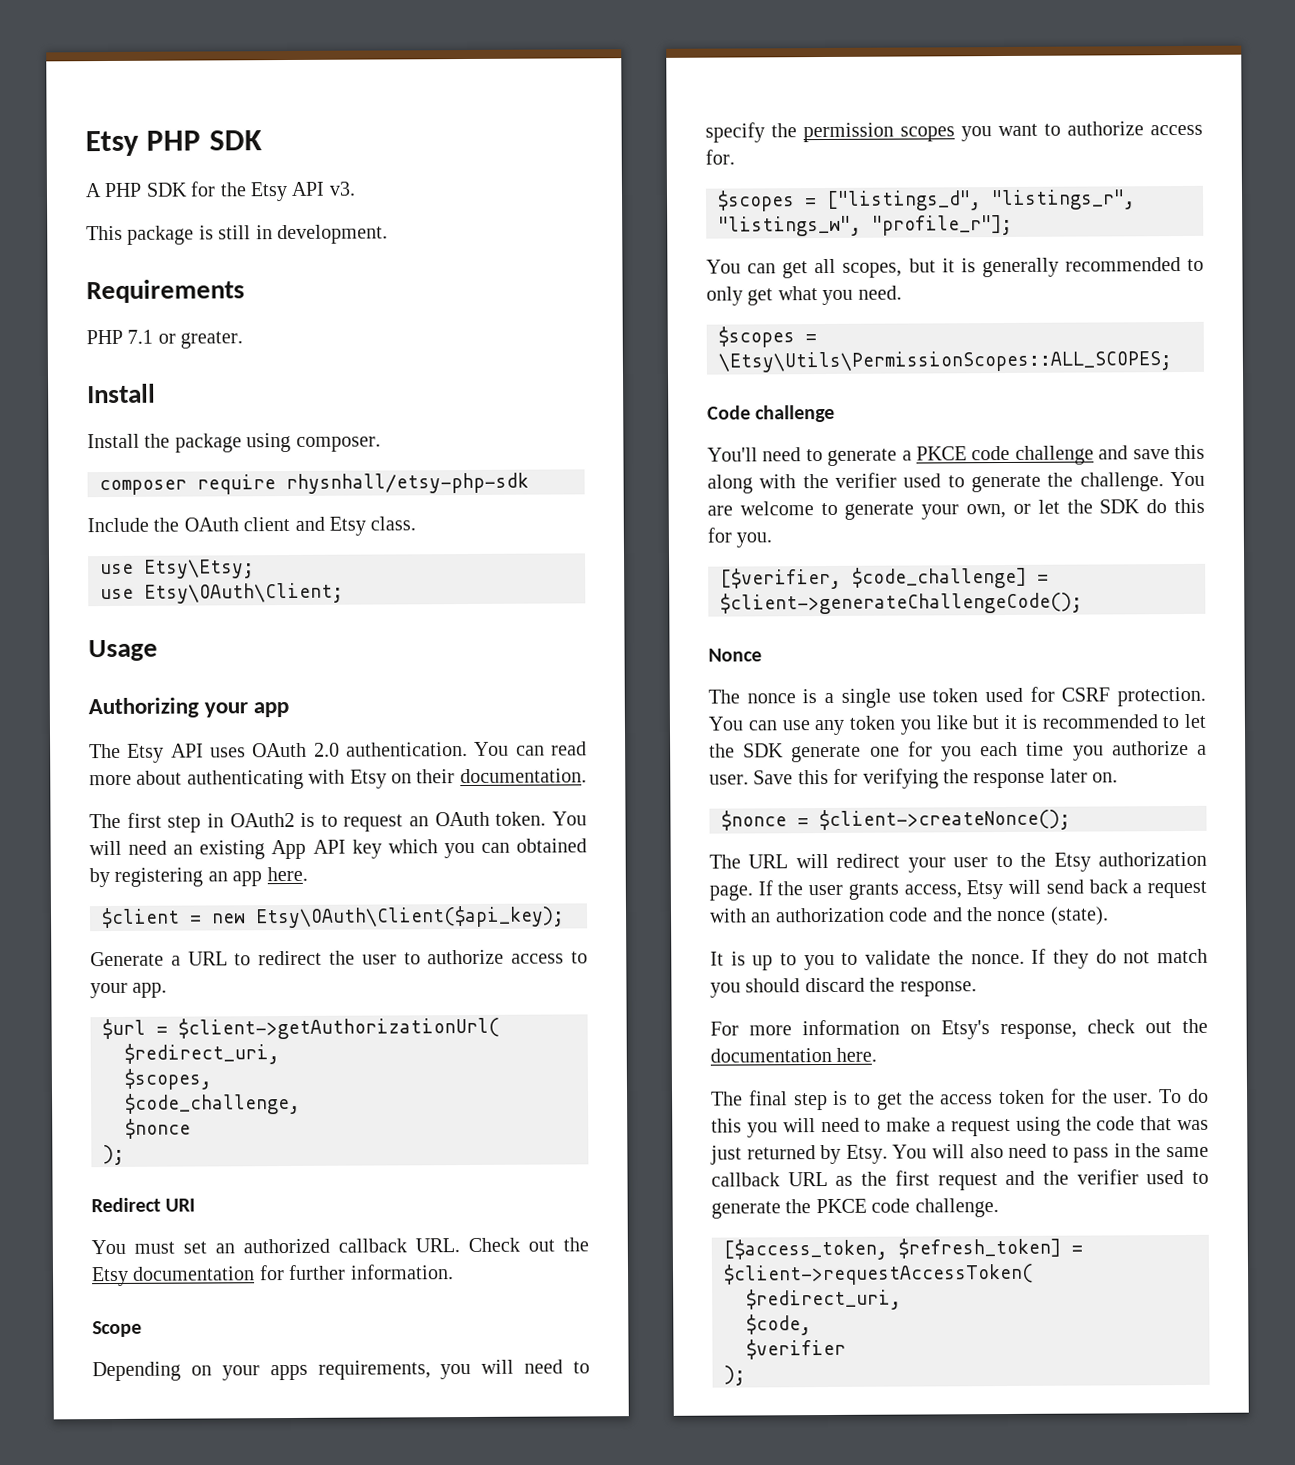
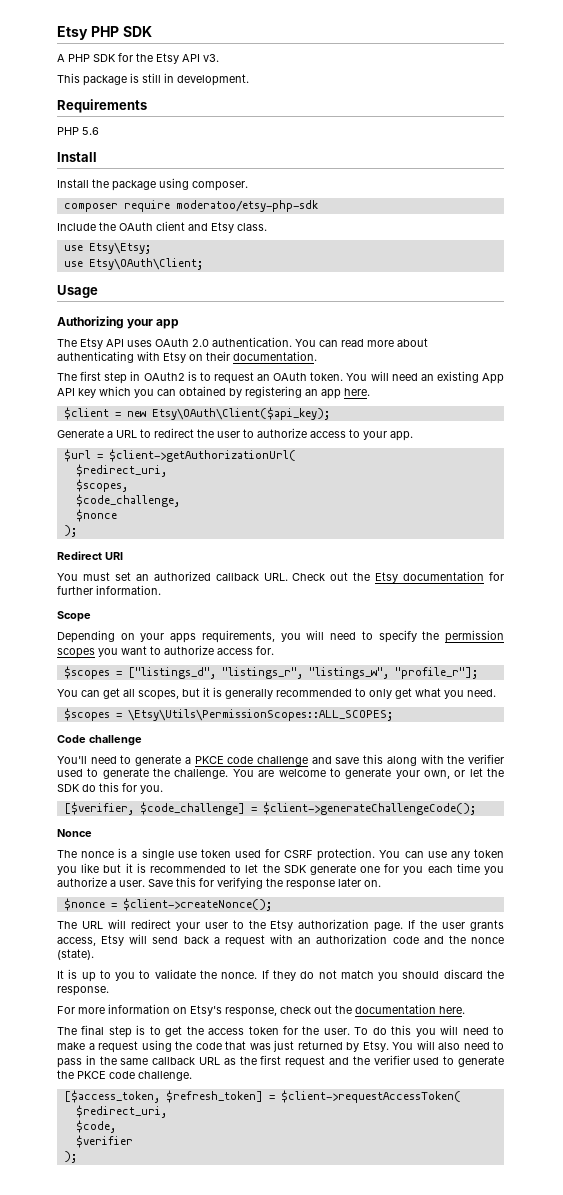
[127,329,244,349] 7.1 or greater. -> [82,127,99,135] 5.6
[286,472,529,495] rhysnhall/etsy-php-sdk -> [175,200,318,212] moderatoo/etsy-php-sdk

